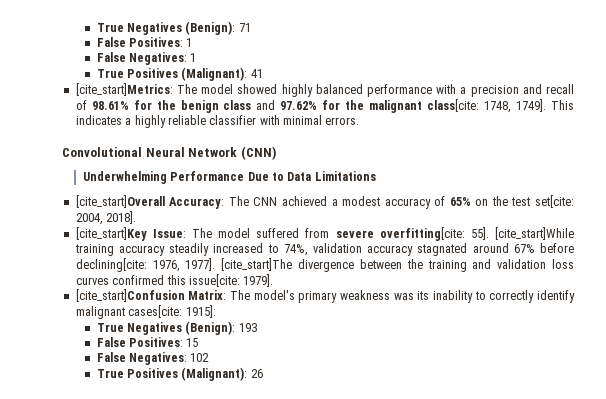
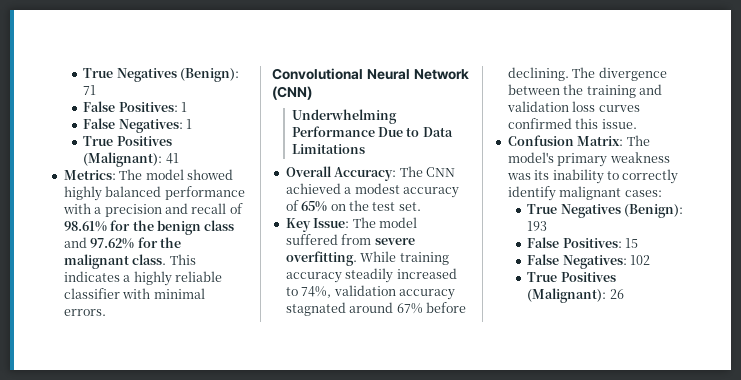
[75,83,173,96] [cite_start]Metrics: -> [63,170,116,180] Metrics:
[427,99,547,113] class[cite: 1748, 1749]. -> [132,254,167,265] class.
[75,195,165,208] [cite_start]Overall -> [285,166,332,177] Overall
[535,195,575,208] [75,211,137,225] [75,227,147,241] set[cite: 2004, 2018]. // [cite_start]Key -> [398,202,421,211] [285,218,311,232] set. // Key
[379,227,575,241] overfitting[cite: 55]. [cite_start]While -> [285,251,397,266] overfitting. While
[75,258,293,272] declining[cite: 1976, 1977]. [cite_start]The -> [507,67,596,81] declining. The
[188,274,274,287] [75,289,185,302] issue[cite: 1979]. // [cite_start]Confusion -> [601,119,637,129] [507,135,574,146] issue. // Confusion
[128,305,216,318] cases[cite: 1915]: -> [624,190,662,197] cases:

